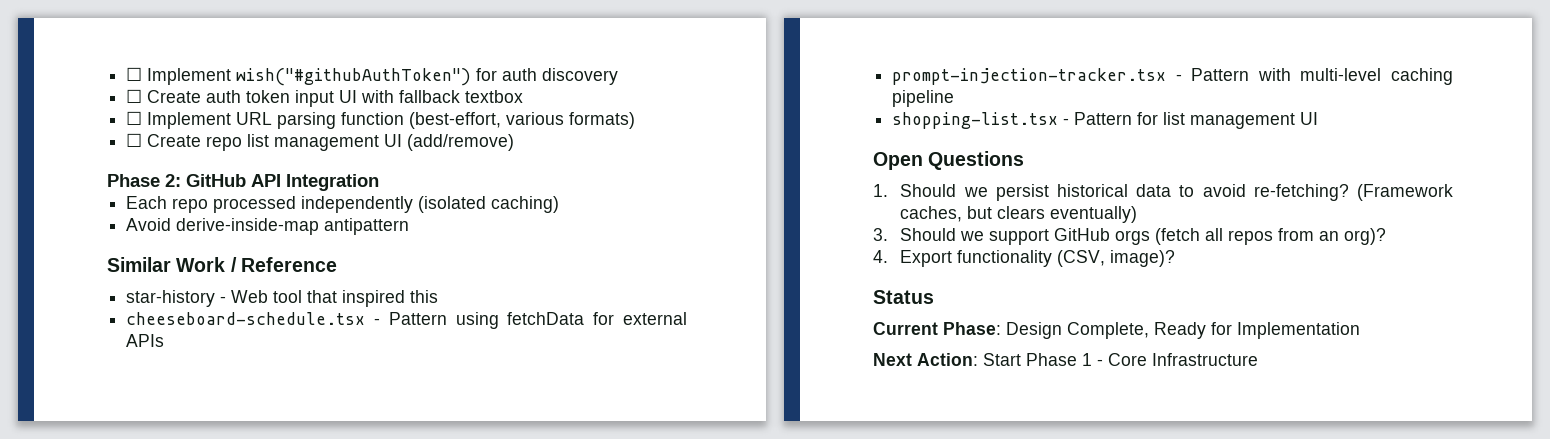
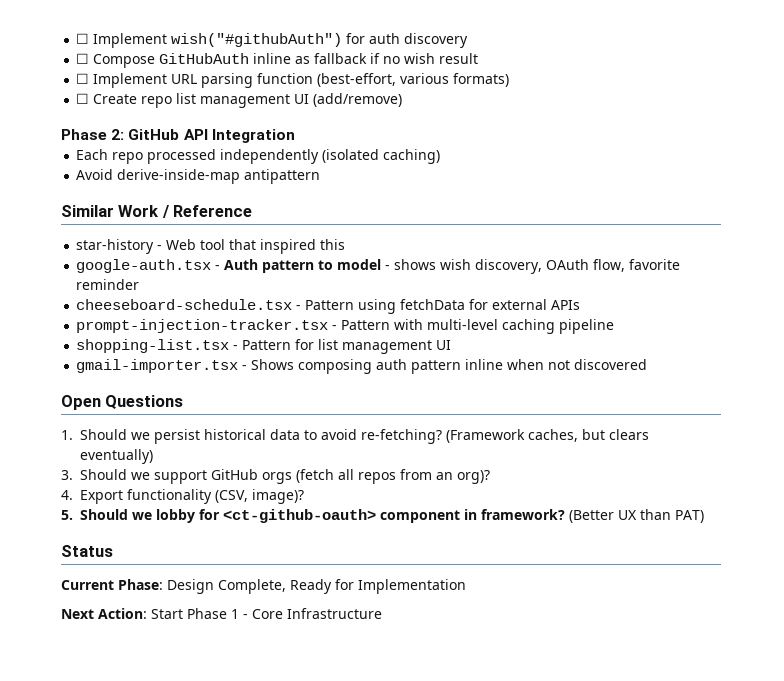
[126,67,472,86] ☐ Implement wish("#githubAuthToken") -> [76,33,343,48] ☐ Implement wish("#githubAuth")
[147,90,524,107] Create auth token input UI with fallback textbox -> [93,53,479,68] Compose GitHubAuth inline as fallback if no wish result
(439, 296) none -> [76,259,681,274] [76,279,140,290] // google-auth.tsx - Auth pattern to model - shows wish discovery, OAuth flow, favorite reminder
(1319, 118) none -> [76,359,648,374] // gmail-importer.tsx - Shows composing auth pattern inline when not discovered
(1176, 258) none -> [61,509,704,523] // 5. Should we lobby for <ct-github-oauth> component in framework? (Better UX than PAT)

